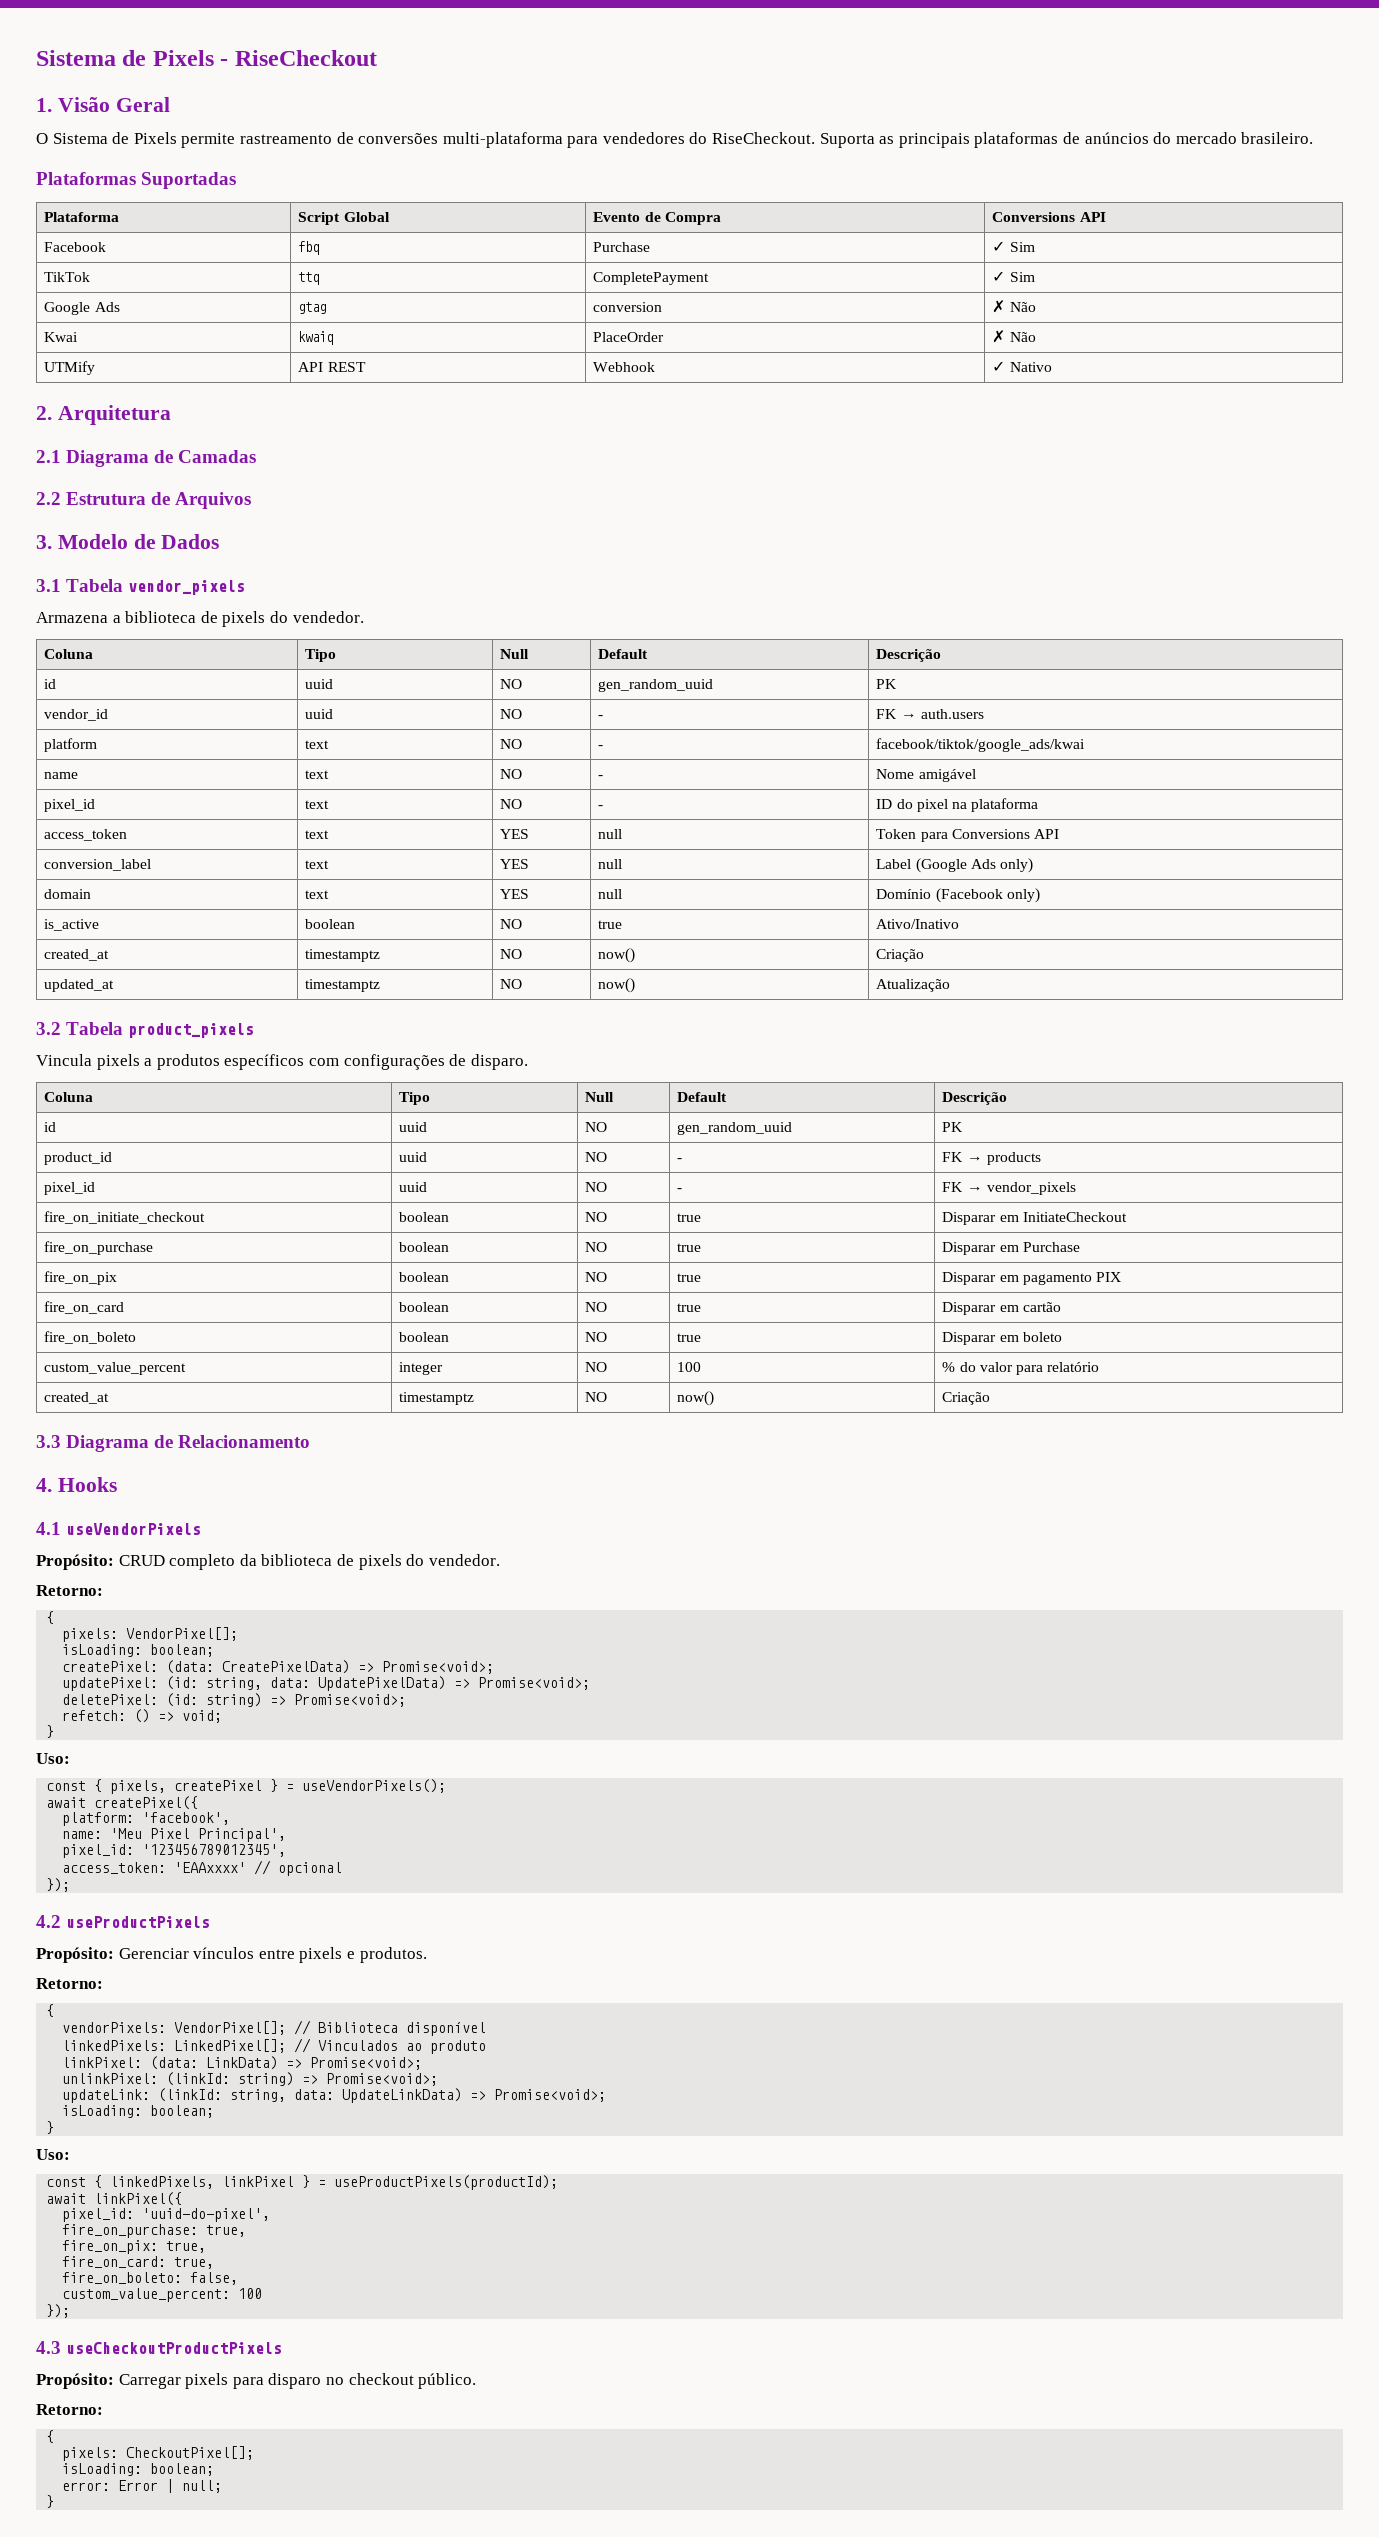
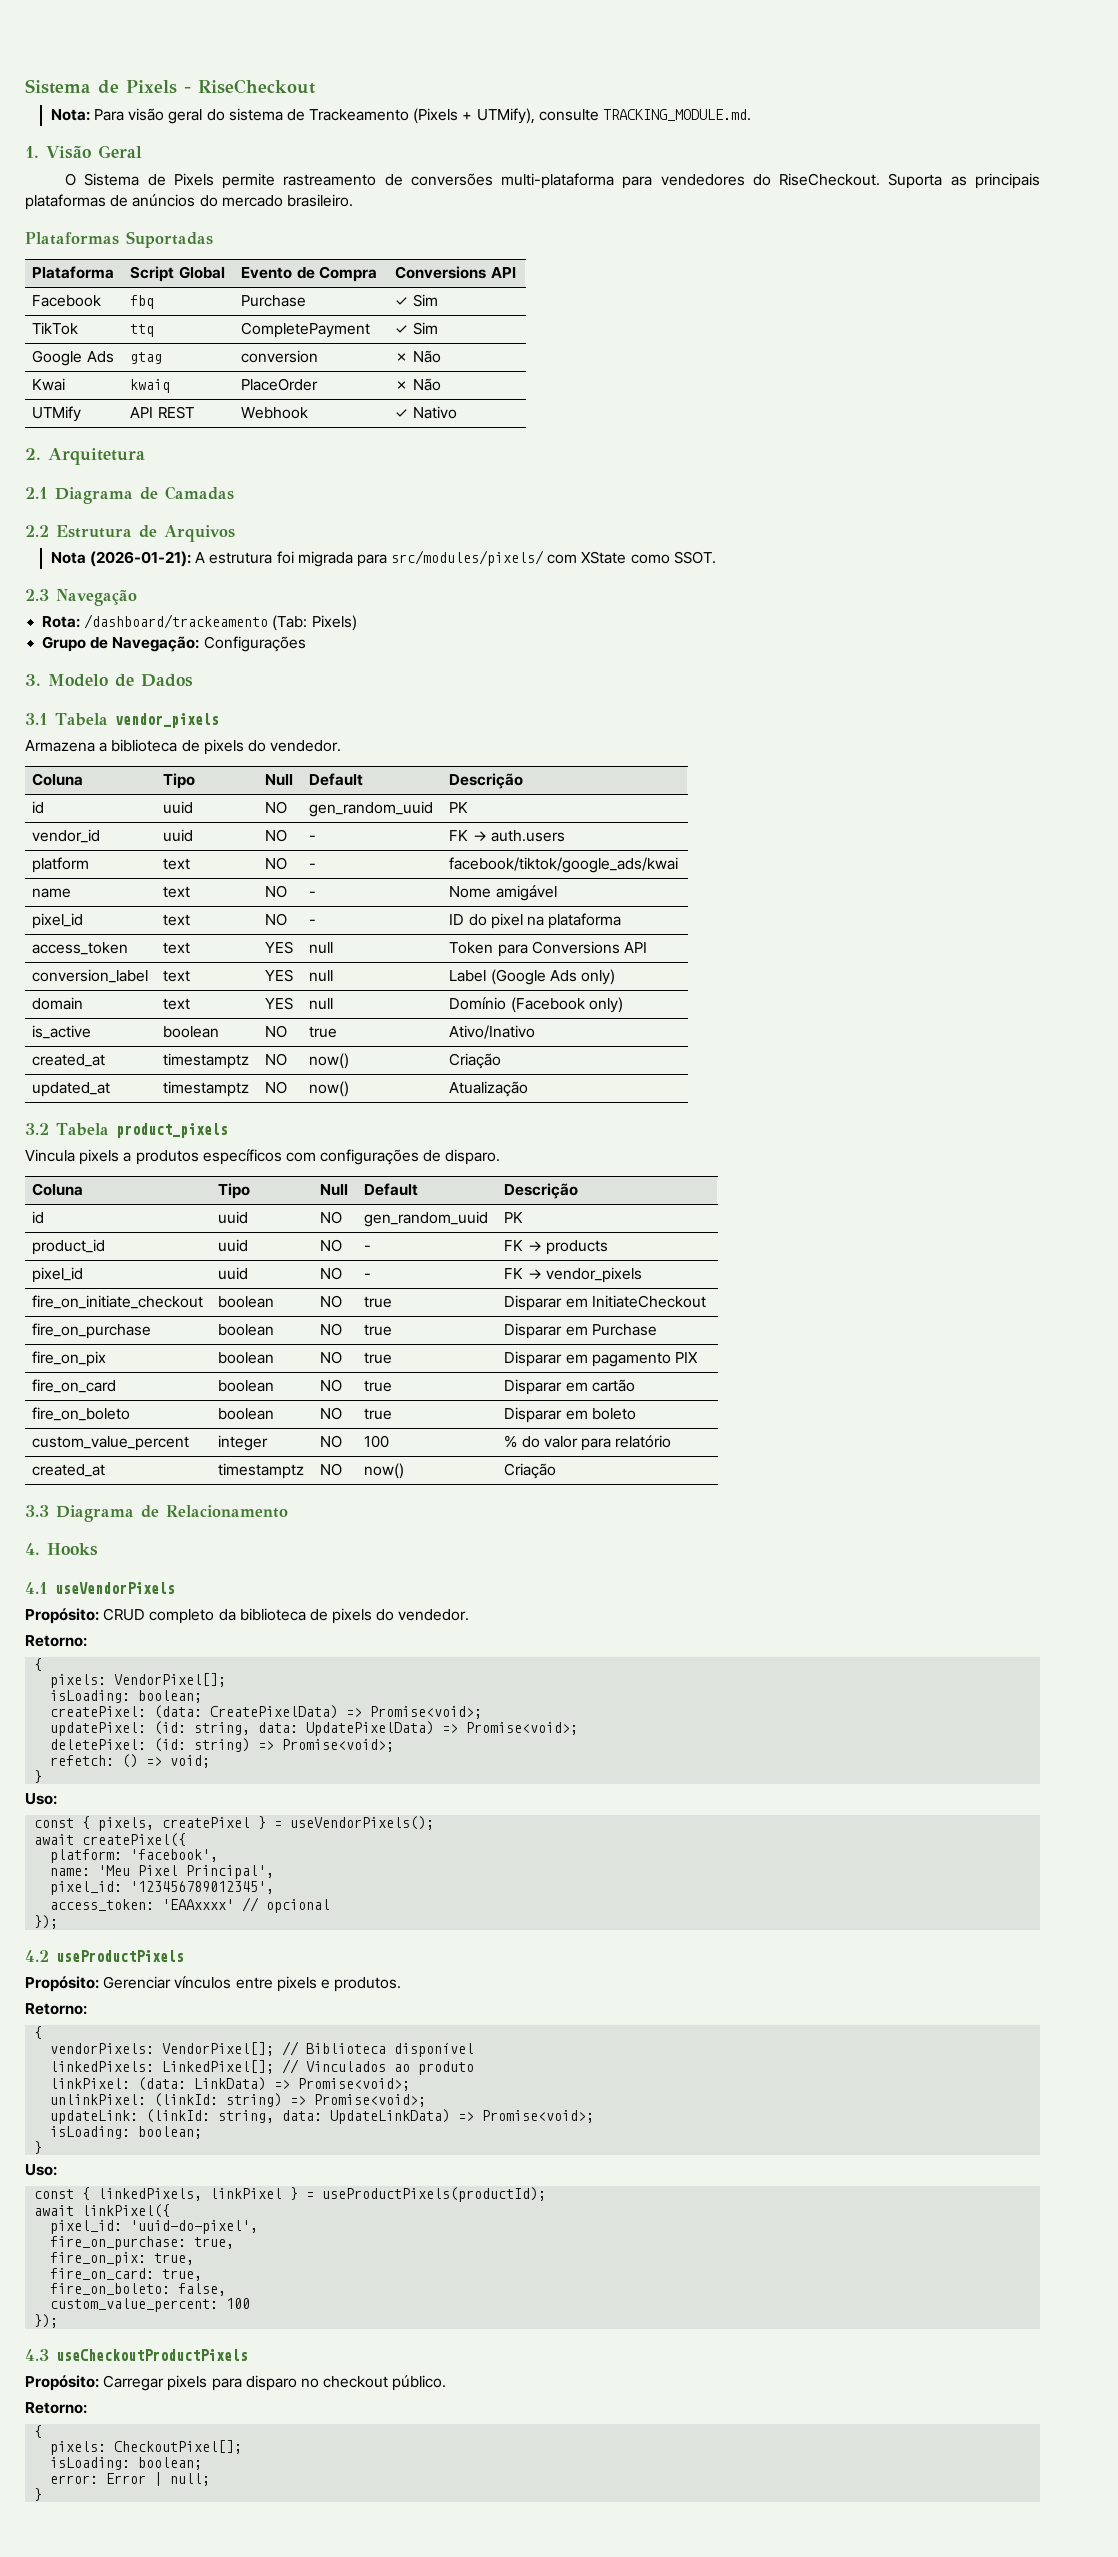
(377, 58) none -> [50,108,752,124] // Nota: Para visão geral do sistema de Trackeamento (Pixels + UTMify), consulte TRACKING_MODULE.md.
(252, 500) none -> [50,550,716,567] [25,589,137,606] [42,614,357,631] [42,636,306,652] // Nota (2026-01-21): A estrutura foi migrada para src/modules/pixels/ com XState como SSOT. // 2.3 Navegação // Rota: /dashboard/trackeamento (Tab: Pixels) // Grupo de Navegação: Configurações

